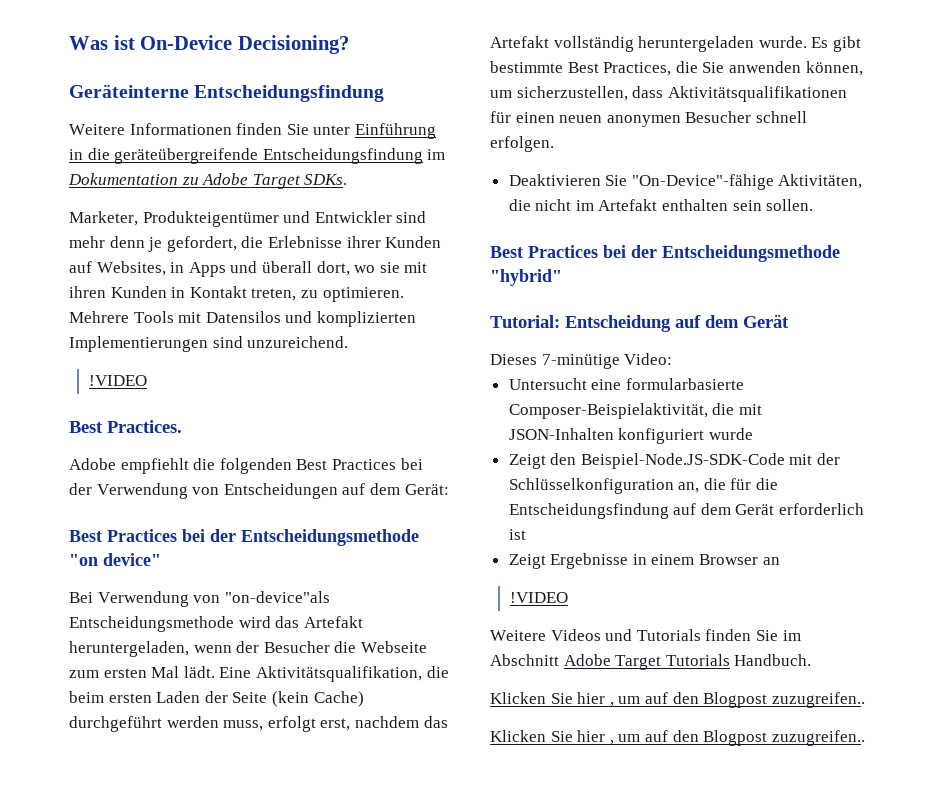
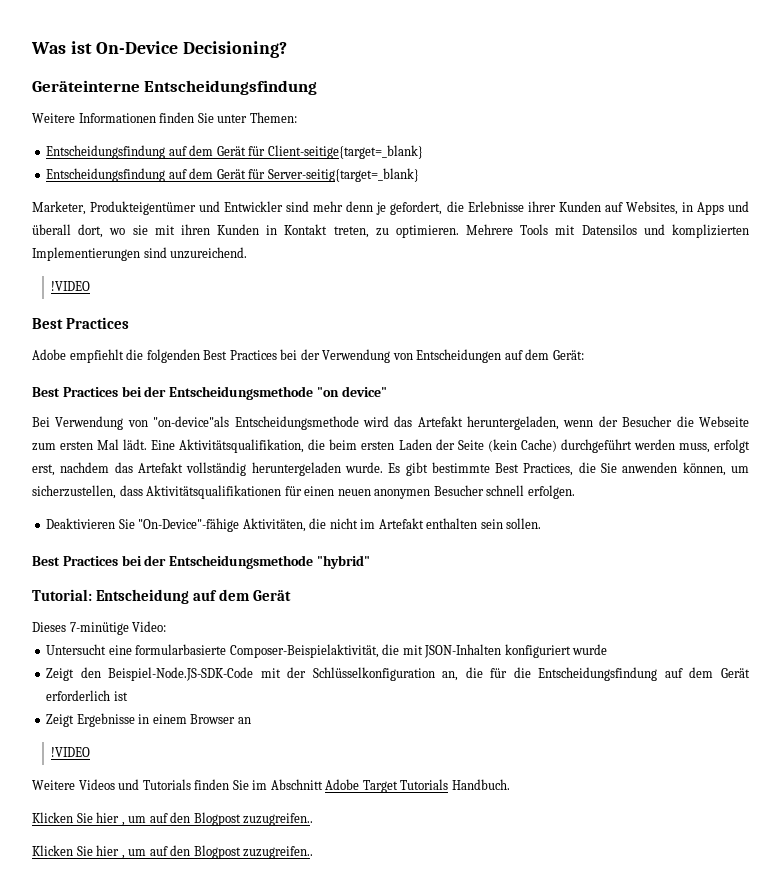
[354,123,436,139] [69,148,446,164] [68,173,348,189] Einführung in die geräteübergreifende Entscheidungsfindung im Dokumentation zu Adobe Target SDKs. -> [249,112,297,123] [46,145,423,159] [46,168,419,182] Themen: // Entscheidungsfindung auf dem Gerät für Client-seitige{target=_blank} // Entscheidungsfindung auf dem Gerät für Server-seitig{target=_blank}
[107,420,182,433] Practices. -> [66,317,130,329] Practices

